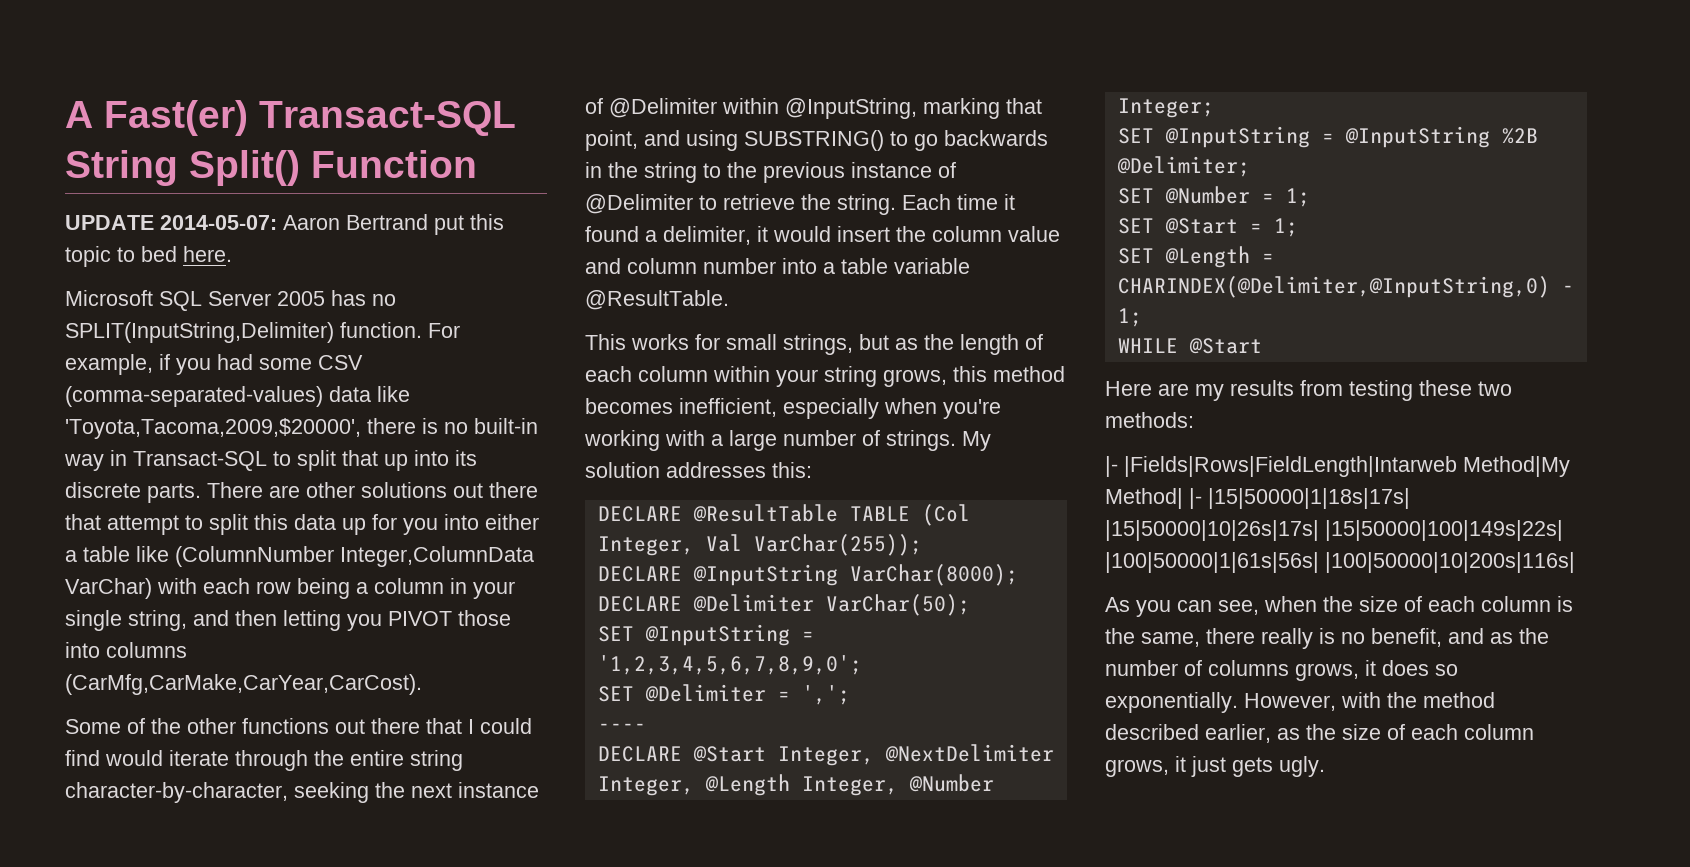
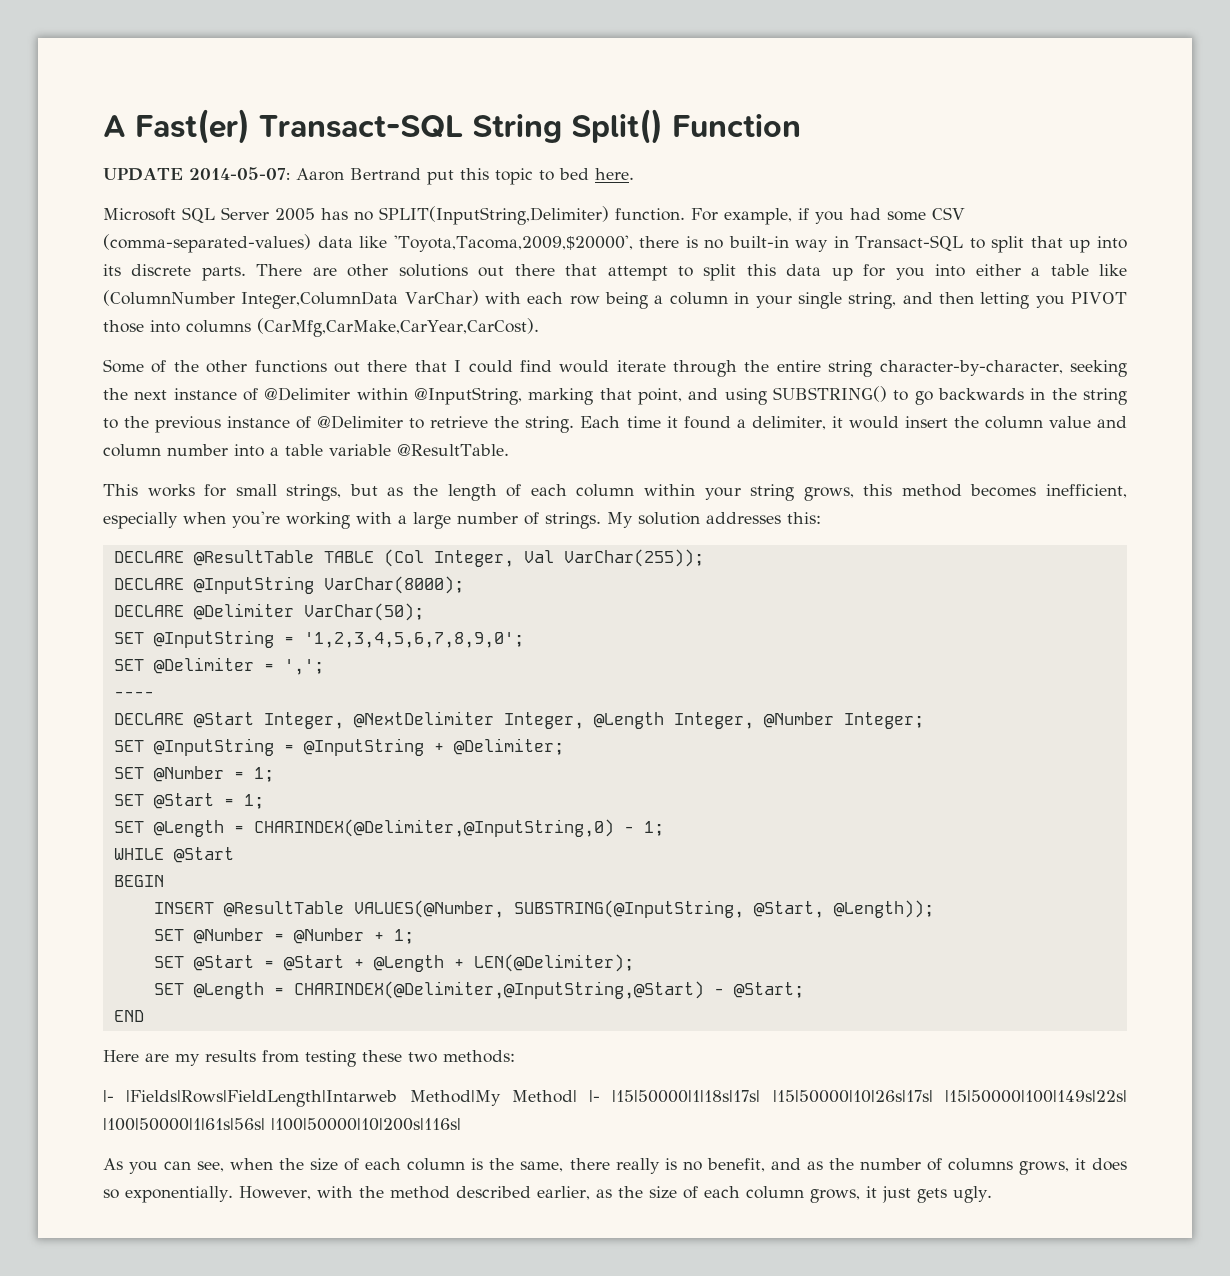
[1501,128,1538,144] %2B -> [433,743,444,752] +
(1262, 346) none -> [113,875,164,887] [153,900,934,918] [153,928,414,944] [153,954,634,972] [153,981,804,999] [113,1010,144,1022] // BEGIN // INSERT @ResultTable VALUES(@Number, SUBSTRING(@InputString, @Start, @Length)); // SET @Number = @Number + 1; // SET @Start = @Start + @Length + LEN(@Delimiter); // SET @Length = CHARINDEX(@Delimiter,@InputString,@Start) - @Start; // END

